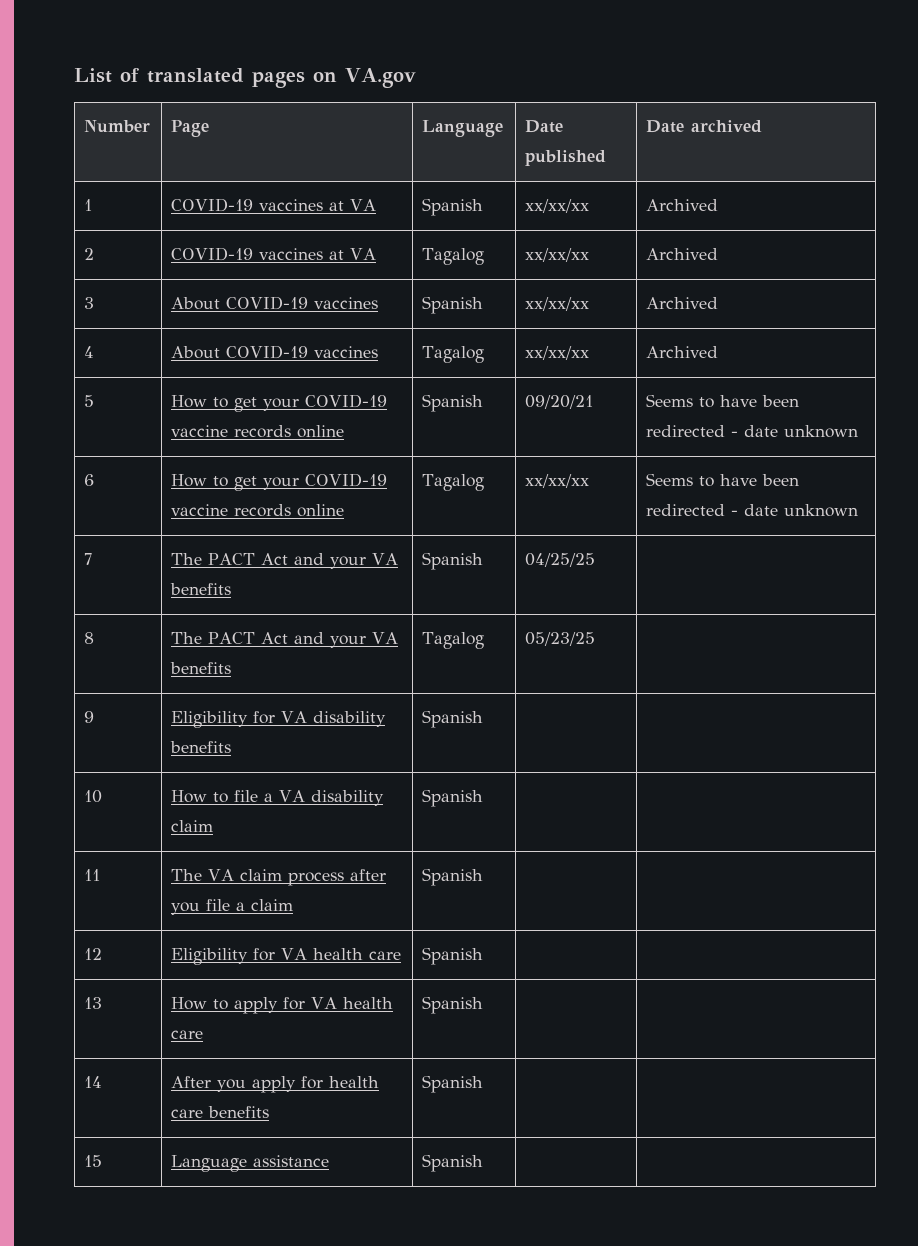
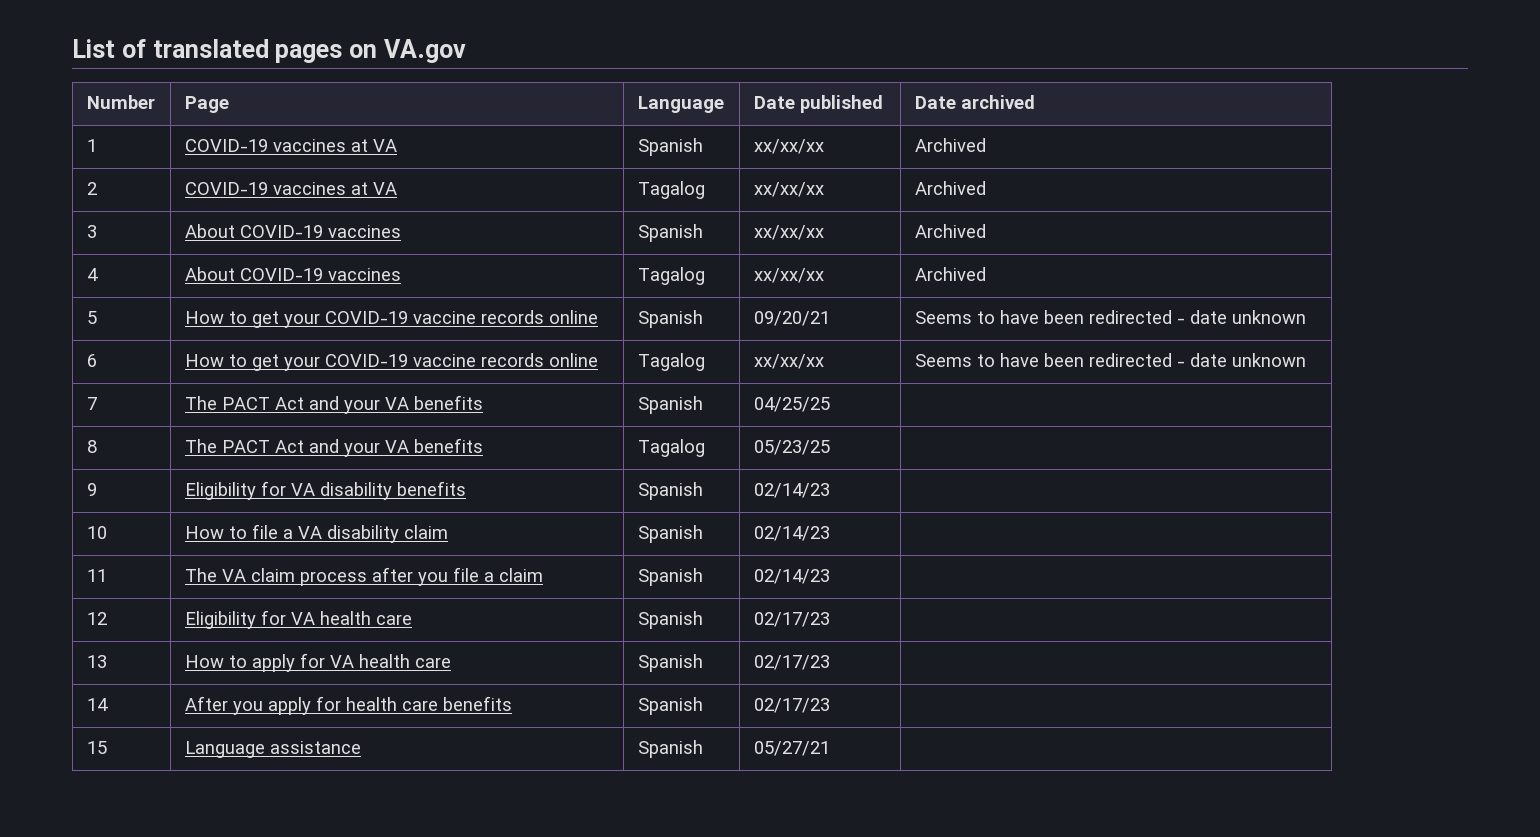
(484, 719) none -> [753,483,830,498] 02/14/23
(484, 798) none -> [753,526,830,541] 02/14/23
(484, 877) none -> [753,569,830,584] 02/14/23
(484, 956) none -> [753,612,830,627] 02/17/23
(484, 1005) none -> [753,655,830,670] 02/17/23
(484, 1084) none -> [753,698,830,713] 02/17/23
(484, 1163) none -> [753,741,830,756] 05/27/21

